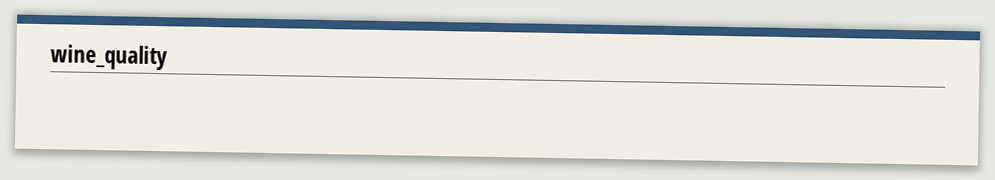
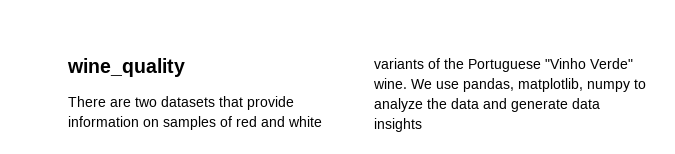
(168, 57) none -> [68,96,294,110] [68,116,322,130] [374,58,633,72] [373,78,646,92] [374,98,600,112] [374,118,422,132] // There are two datasets that provide information on samples of red and white variants of the Portuguese "Vinho Verde" wine. We use pandas, matplotlib, numpy to analyze the data and generate data insights

